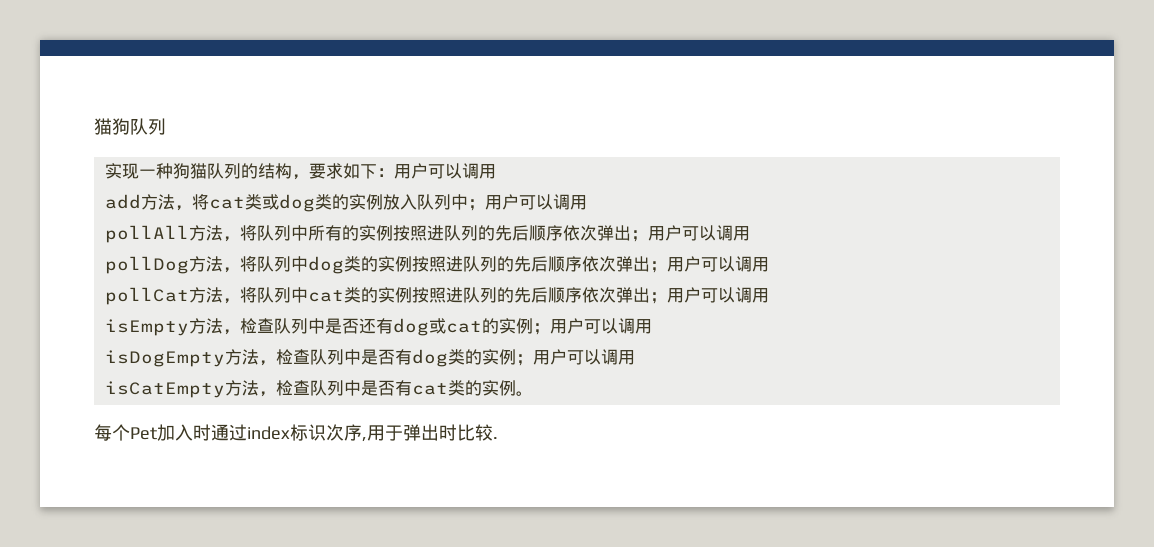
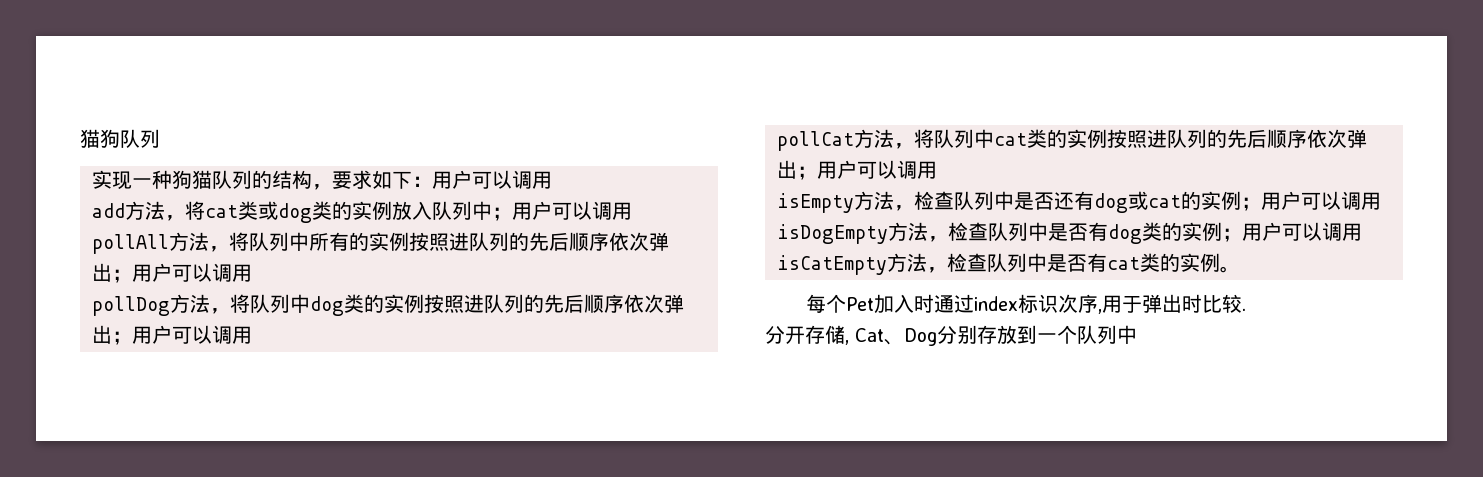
(498, 438) none -> [765,325,1137,346] // 分开存储, Cat、Dog分别存放到一个队列中

